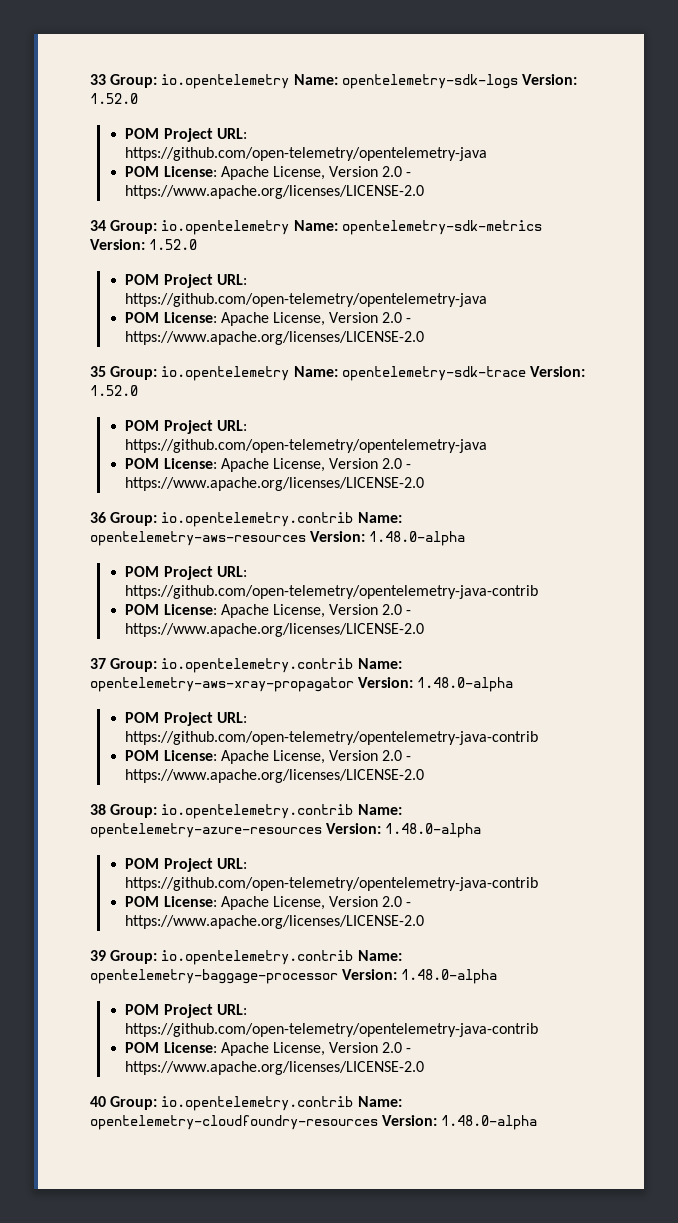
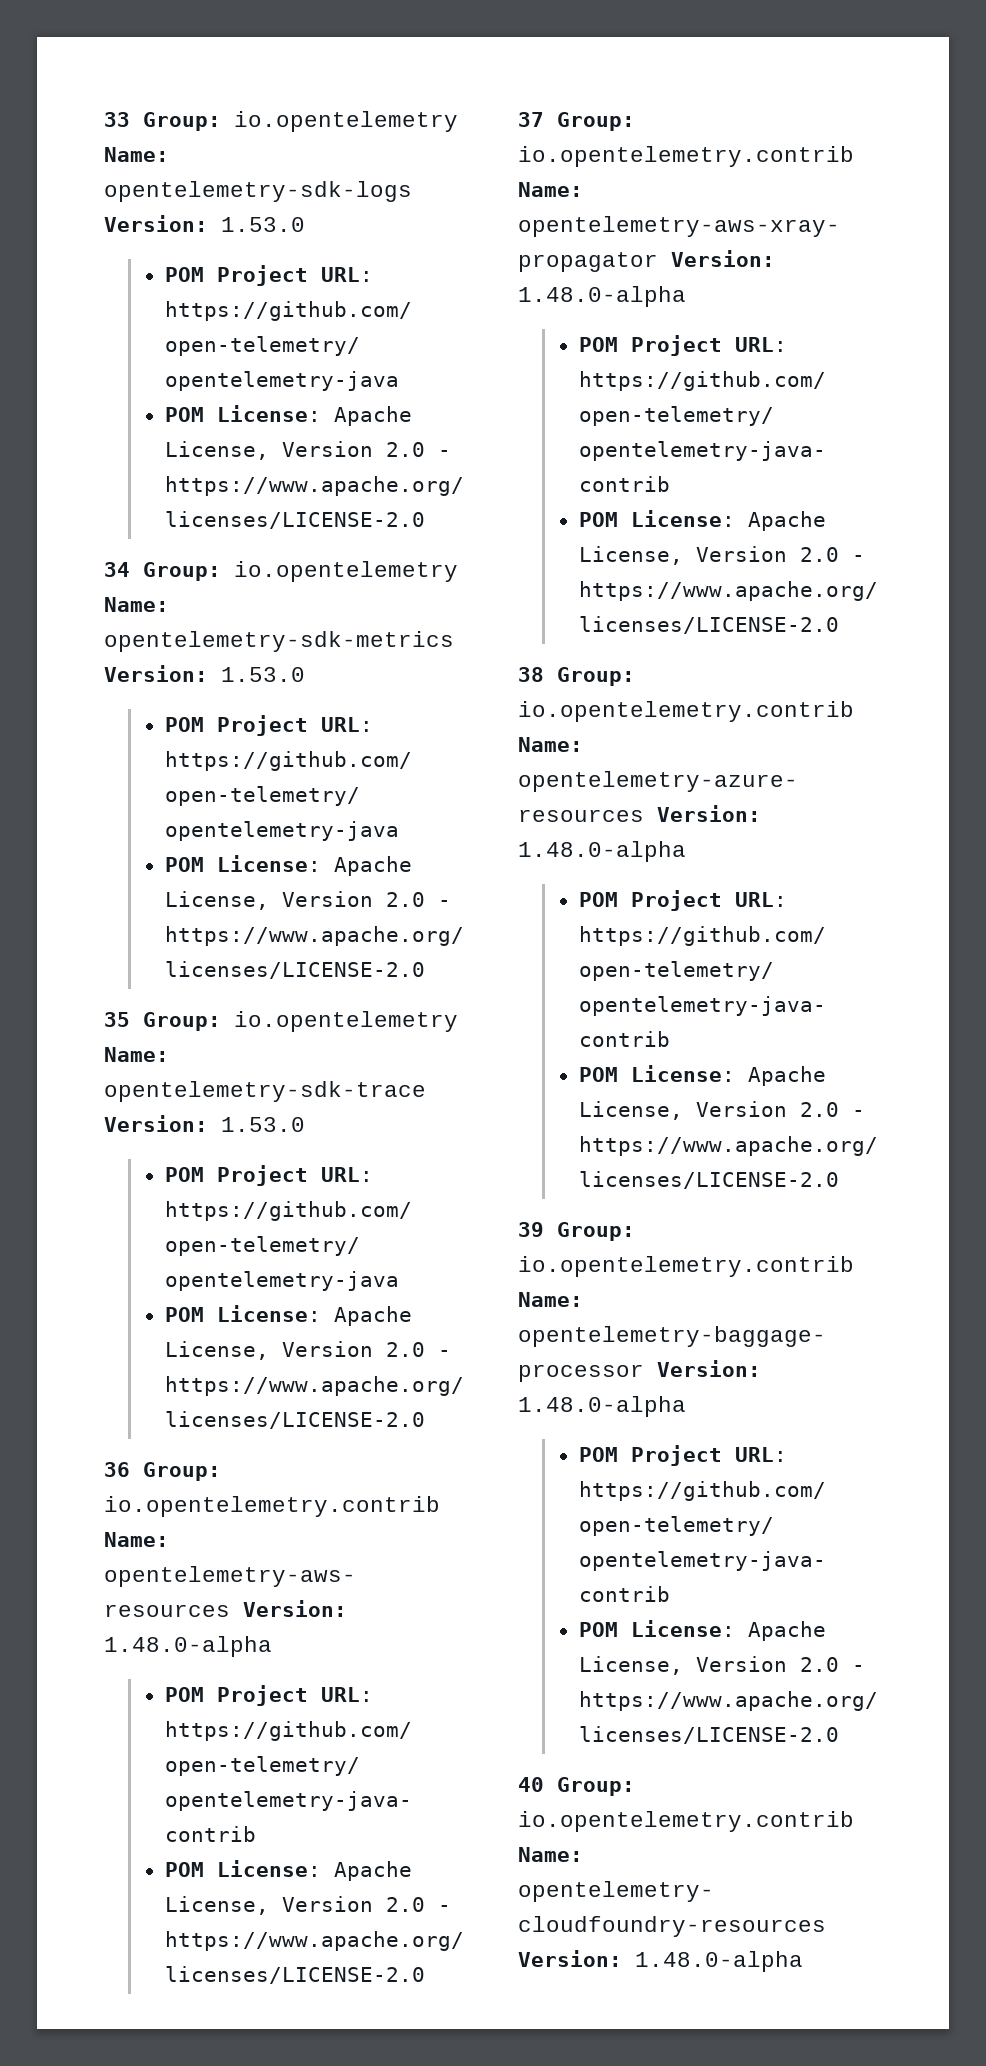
[90,93,138,104] 1.52.0 -> [221,217,305,232] 1.53.0
[149,239,198,250] 1.52.0 -> [221,667,305,682] 1.53.0
[90,385,138,396] 1.52.0 -> [221,1117,305,1132] 1.53.0

